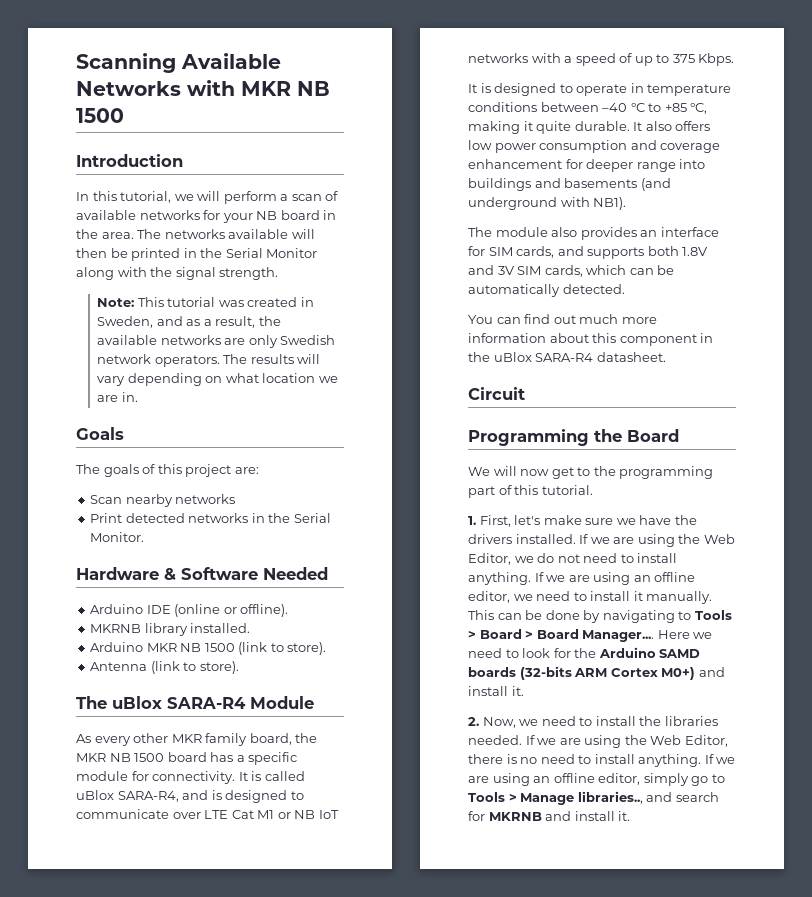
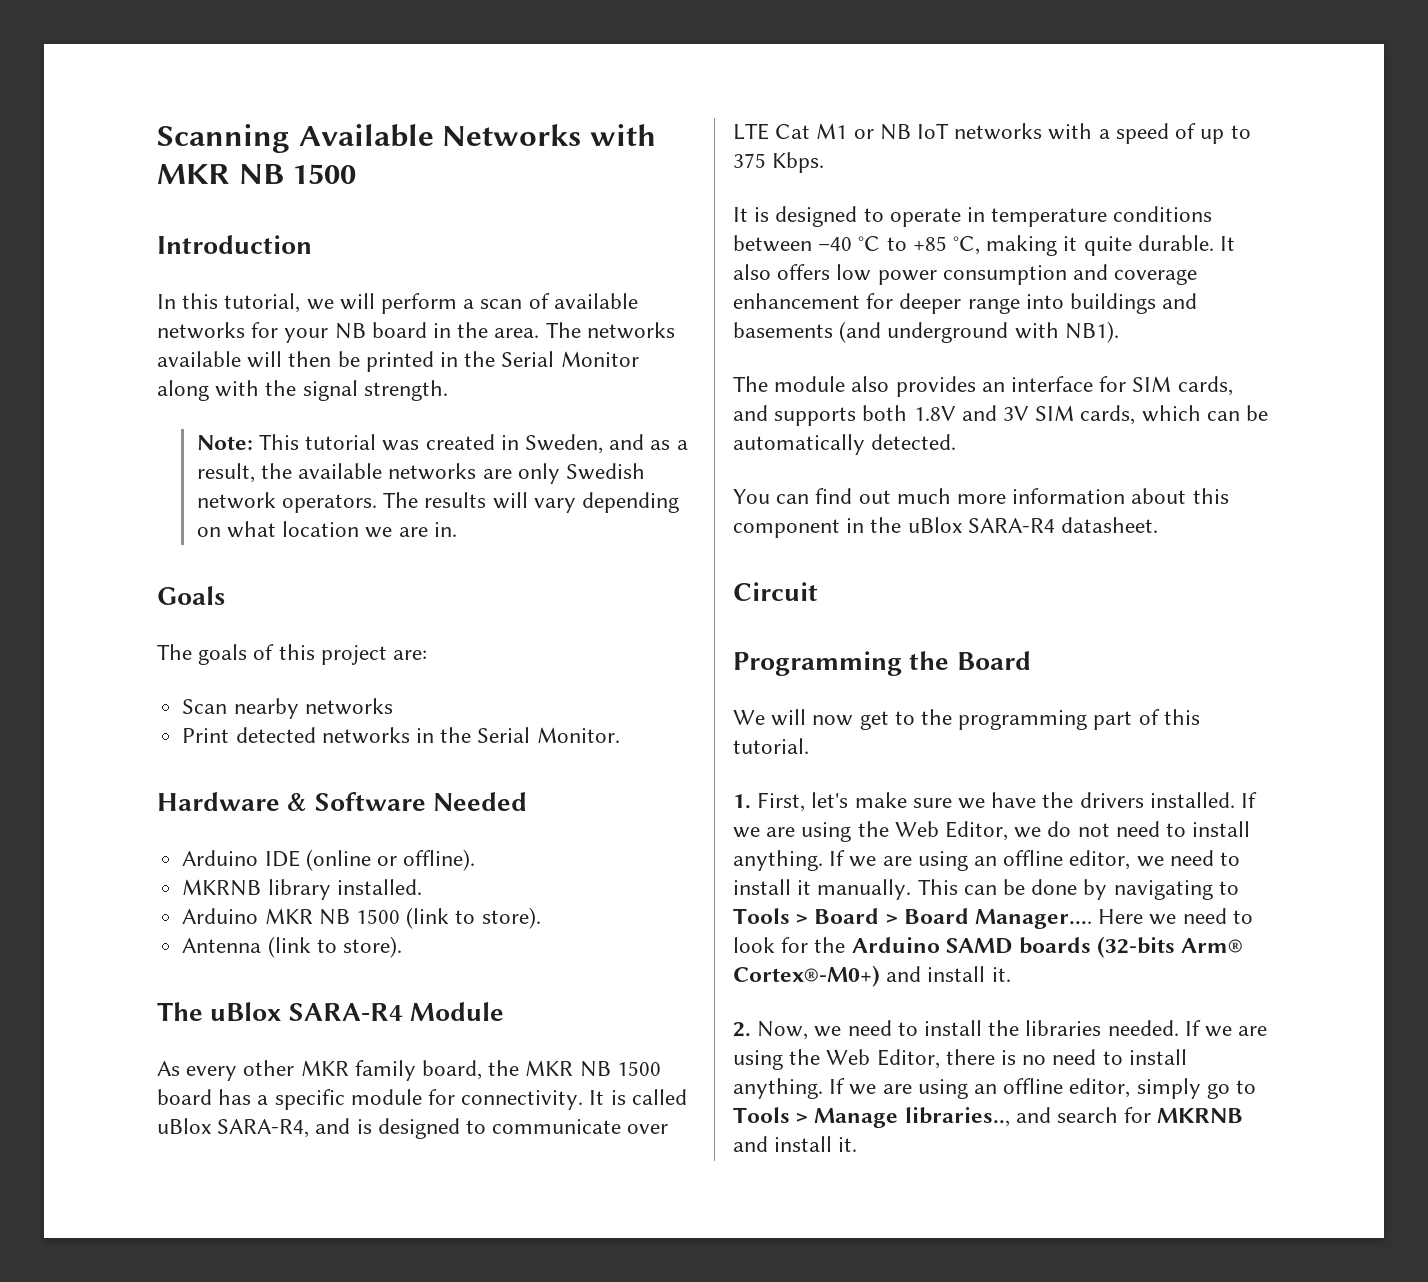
[574,667,696,680] ARM Cortex M0+) -> [1181,938,1244,953] [733,965,880,987] Arm® Cortex®-M0+)

